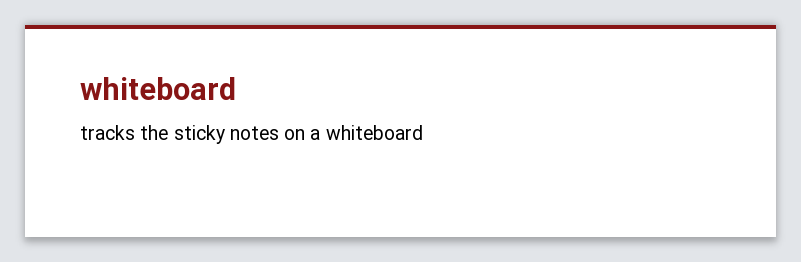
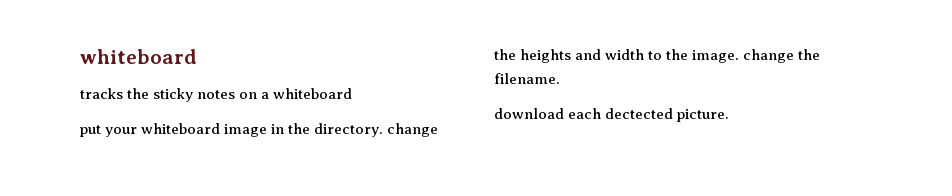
(423, 132) none -> [80,123,439,137] [494,49,821,63] [494,73,560,84] [494,108,730,122] // put your whiteboard image in the directory. change the heights and width to the image. change the filename. // download each dectected picture.

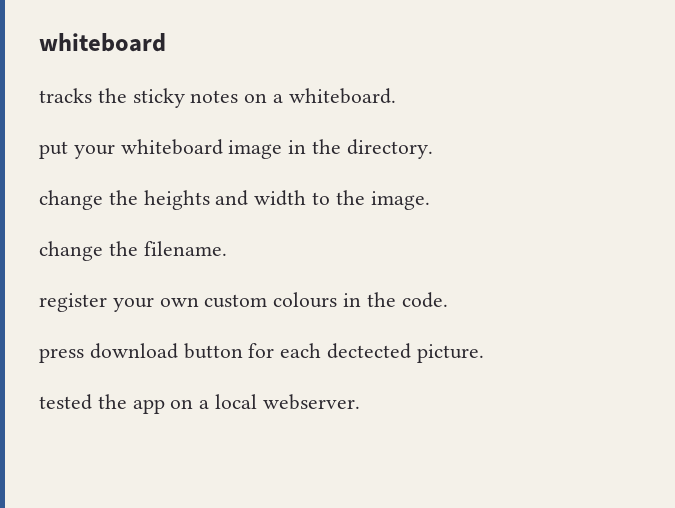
[273,88,353,99] whiteboard -> [288,88,396,104] whiteboard.
(384, 130) none -> (433, 149) //
(740, 56) none -> (430, 200) //
[494,108,730,122] download each dectected picture. -> [39,292,448,312] [39,343,484,363] [39,394,360,414] register your own custom colours in the code. // press download button for each dectected picture. // tested the app on a local webserver.

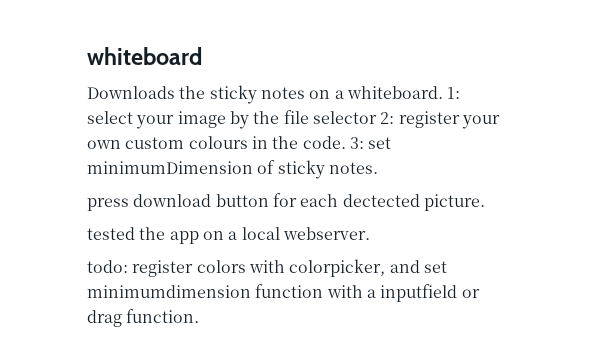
[39,88,92,103] tracks -> [87,86,175,99] Downloads
[39,139,433,159] [39,190,430,210] [39,241,227,261] // put your whiteboard image in the directory. // change the heights and width to the image. // change the filename. // -> [447,87,461,99] [87,110,395,129] 1: select your image by the file selector 2:
(448, 300) none -> [349,137,392,149] [87,160,378,179] 3: set minimumDimension of sticky notes.
(360, 402) none -> [87,259,447,277] [87,284,480,302] [87,309,200,327] // todo: register colors with colorpicker, and set minimumdimension function with a inputfield or drag function.

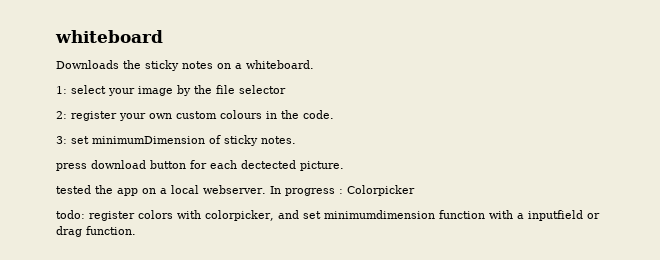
(443, 92) none -> (314, 64) //
(377, 117) none -> (286, 89) //
(346, 142) none -> (334, 114) //
(370, 233) none -> [269,185,415,196] In progress : Colorpicker

